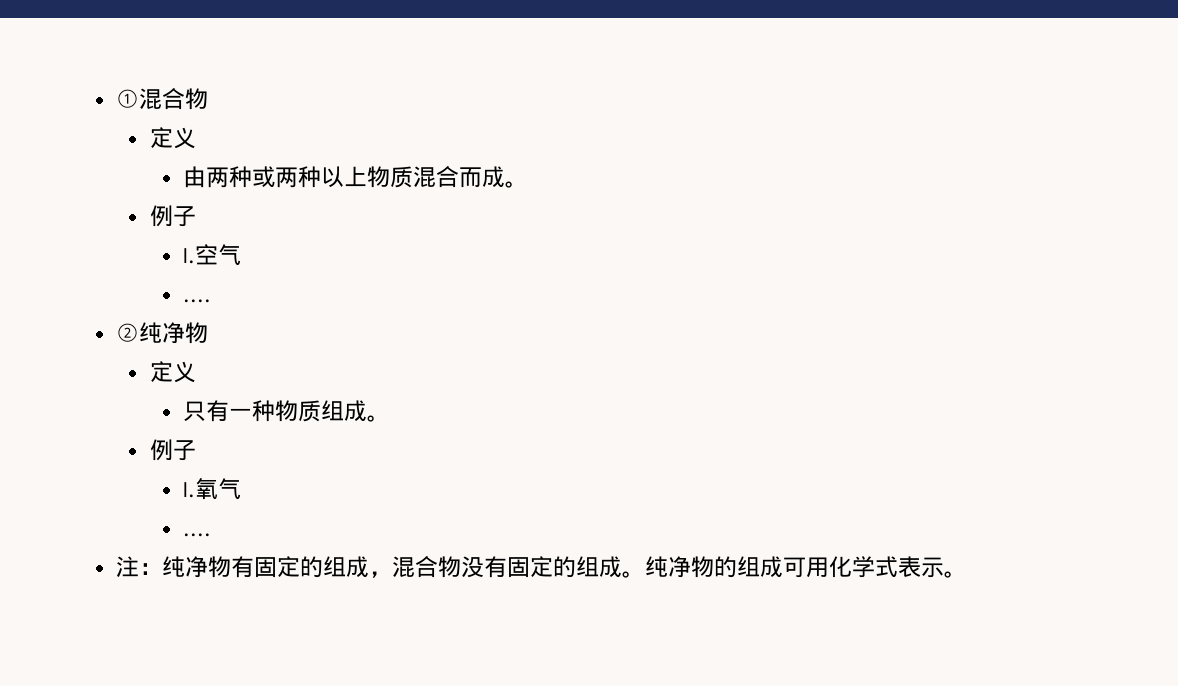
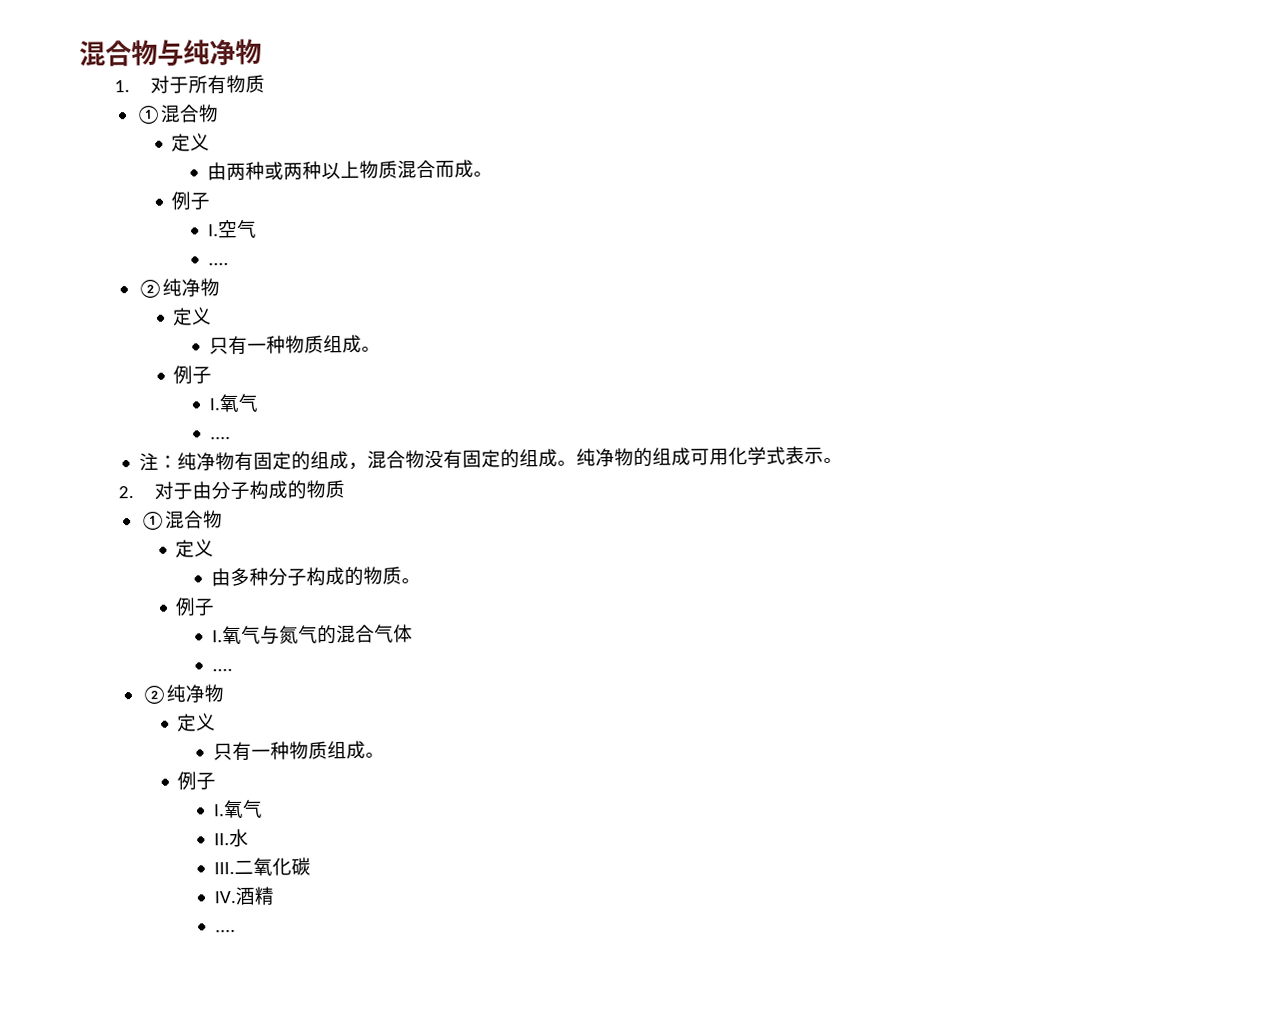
(116, 98) none -> [79,38,262,67] [114,74,265,95] 混合物与纯净物 // 1.对于所有物质 //
(968, 574) none -> [118,479,345,501] [139,510,223,530] [175,539,215,558] [210,566,421,587] [175,597,216,617] [211,624,413,645] [211,668,233,672] [140,684,224,704] [177,713,217,732] [212,740,385,762] [177,771,217,791] [212,799,263,819] [213,828,249,848] [213,857,311,876] [213,886,275,906] [214,929,236,933] // 2.对于由分子构成的物质 // ①混合物 // 定义 // 由多种分子构成的物质。 // 例子 // I.氧气与氮气的混合气体 // .... // ②纯净物 // 定义 // 只有一种物质组成。 // 例子 // I.氧气 // II.水 // III.二氧化碳 // IV.酒精 // ....

